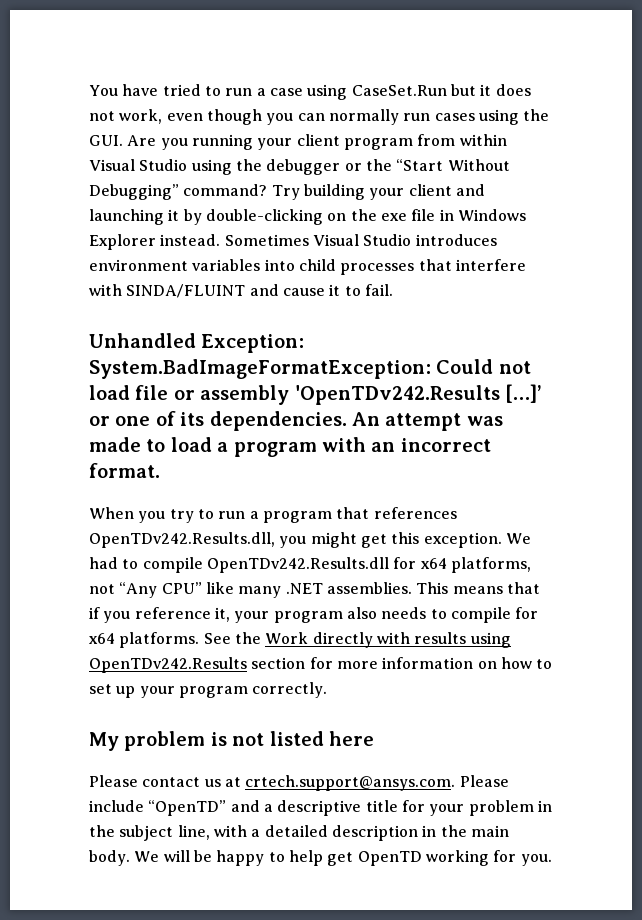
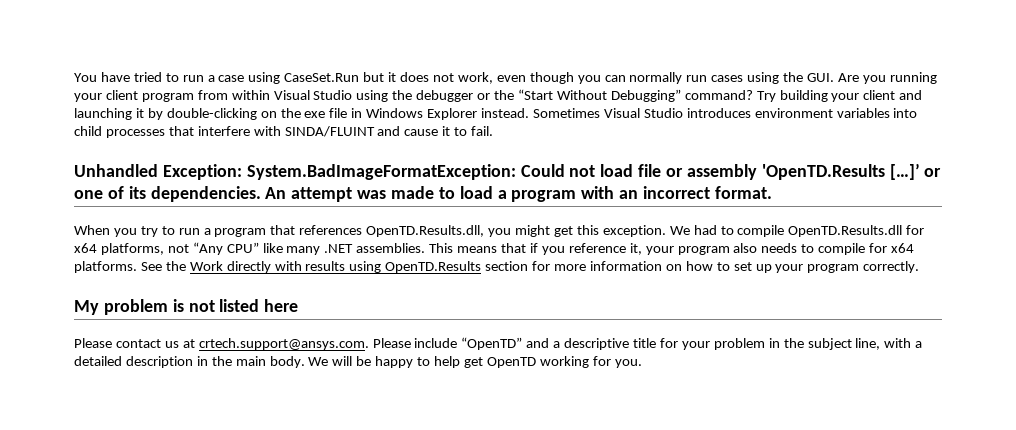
[294,385,500,405] 'OpenTDv242.Results -> [761,164,885,180] 'OpenTD.Results
[89,532,275,548] OpenTDv242.Results.dll, -> [366,225,485,237] OpenTD.Results.dll,
[206,557,389,573] OpenTDv242.Results.dll -> [788,225,903,237] OpenTD.Results.dll
[89,657,247,673] OpenTDv242.Results -> [385,261,482,273] OpenTD.Results

